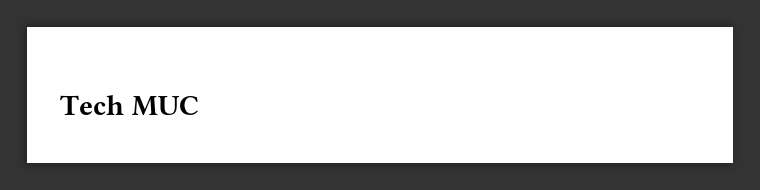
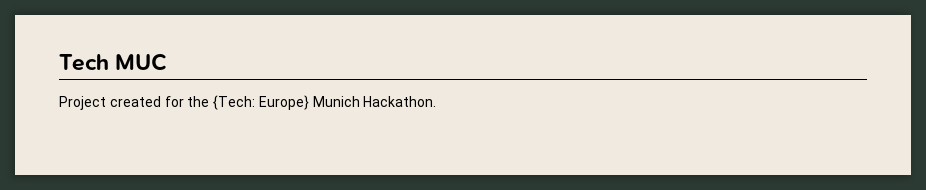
(199, 106) none -> [59,95,437,110] // Project created for the {Tech: Europe} Munich Hackathon.

